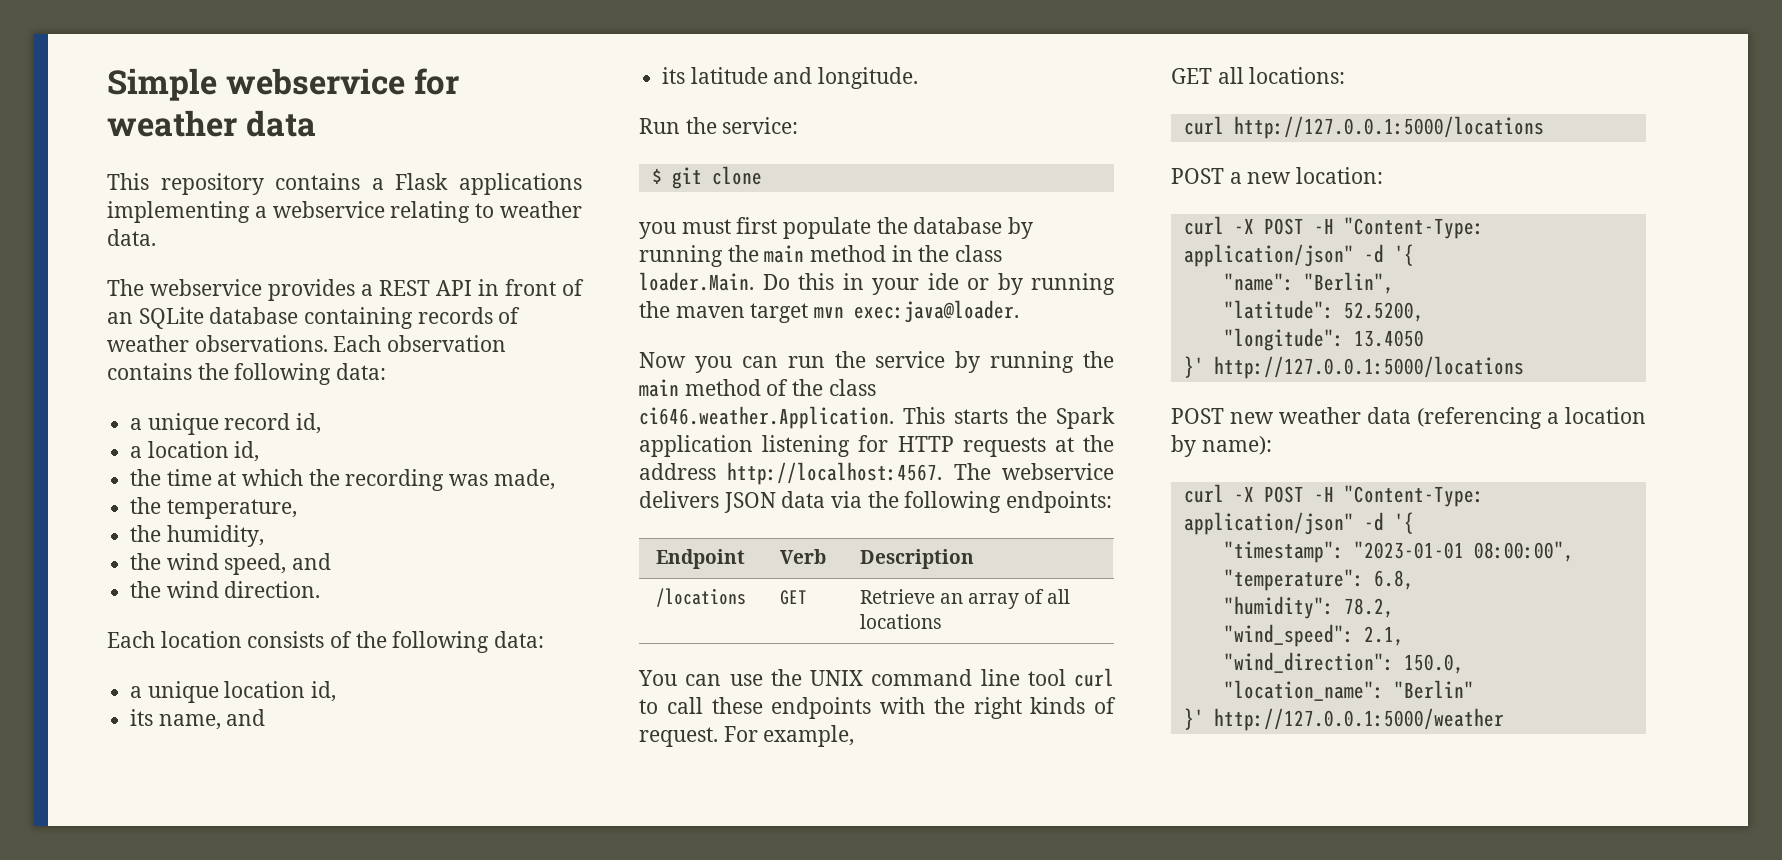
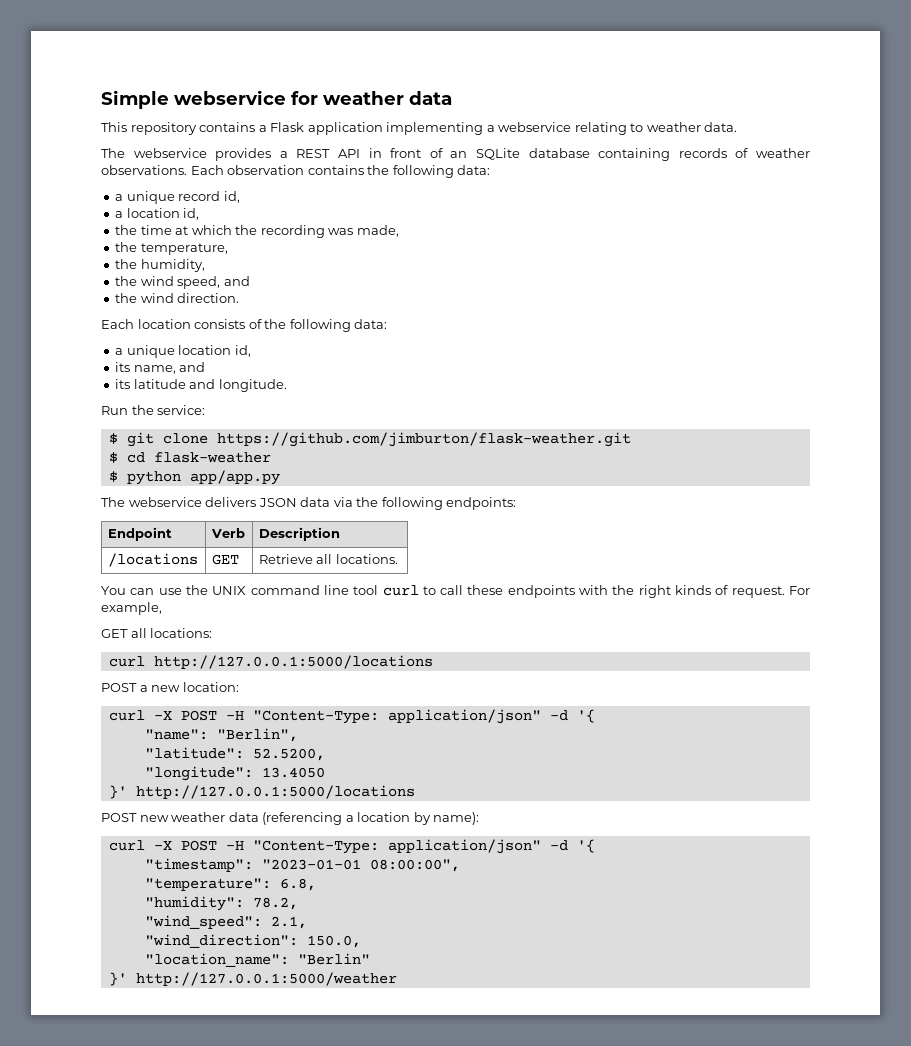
[459,173,582,195] applications -> [307,122,383,135] application
[639,217,1034,239] [639,245,1003,267] [639,272,1115,295] [639,300,1020,323] [639,351,1114,373] [639,379,876,397] [639,406,1115,429] [639,435,1114,457] [639,462,943,485] // you must first populate the database by running the main method in the class loader.Main. Do this in your ide or by running the maven target mvn exec:java@loader. // Now you can run the service by running the main method of the class ci646.weather.Application. This starts the Spark application listening for HTTP requests at the address http://localhost:4567. -> [216,432,631,447] [108,452,271,463] [108,470,280,485] https://github.com/jimburton/flask-weather.git // $ cd flask-weather // $ python app/app.py //
[939,589,1071,609] [859,614,942,629] an array of all locations -> [316,554,398,564] all locations.

